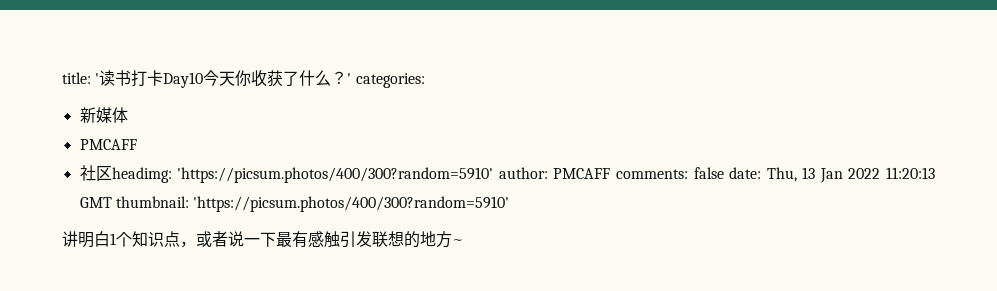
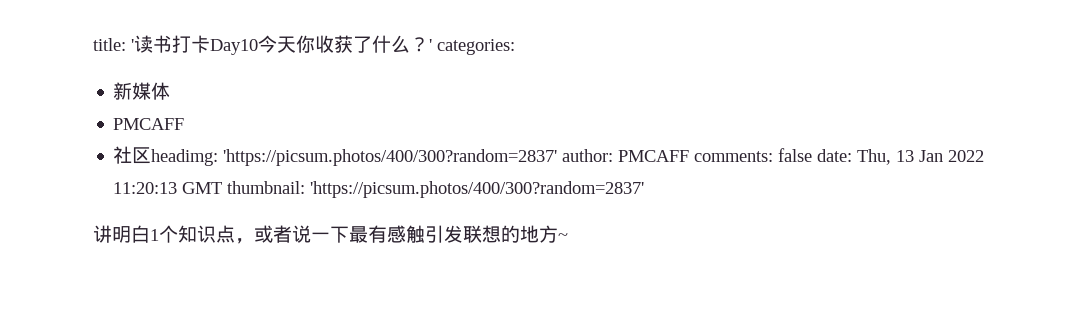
[177,167,494,183] 'https://picsum.photos/400/300?random=5910' -> [223,149,558,166] 'https://picsum.photos/400/300?random=2837'
[193,196,510,212] 'https://picsum.photos/400/300?random=5910' -> [310,181,645,198] 'https://picsum.photos/400/300?random=2837'

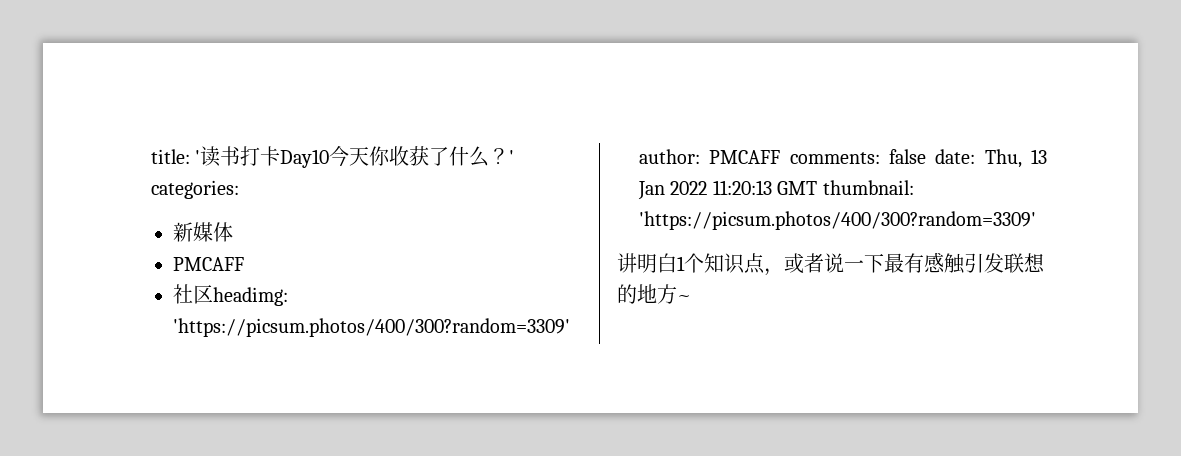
[223,149,558,166] 'https://picsum.photos/400/300?random=2837' -> [173,318,570,337] 'https://picsum.photos/400/300?random=3309'
[310,181,645,198] 'https://picsum.photos/400/300?random=2837' -> [639,211,1036,230] 'https://picsum.photos/400/300?random=3309'

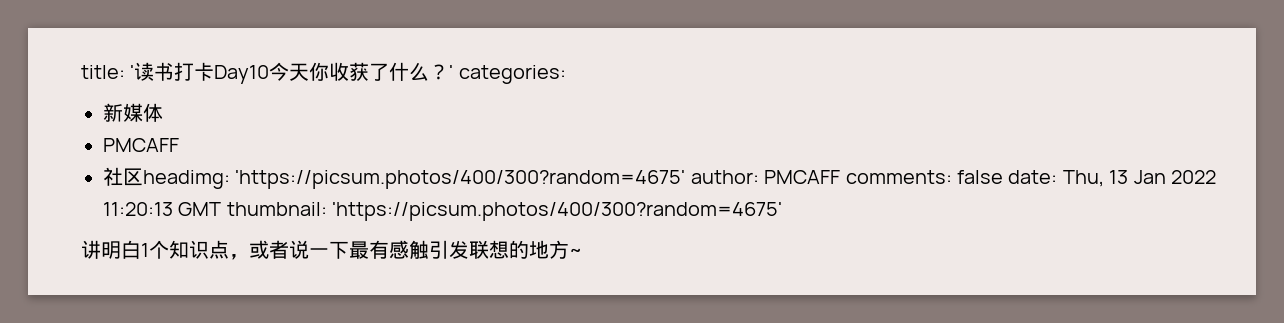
[173,318,570,337] 'https://picsum.photos/400/300?random=3309' -> [235,170,686,189] 'https://picsum.photos/400/300?random=4675'
[639,211,1036,230] 'https://picsum.photos/400/300?random=3309' -> [332,202,783,221] 'https://picsum.photos/400/300?random=4675'

